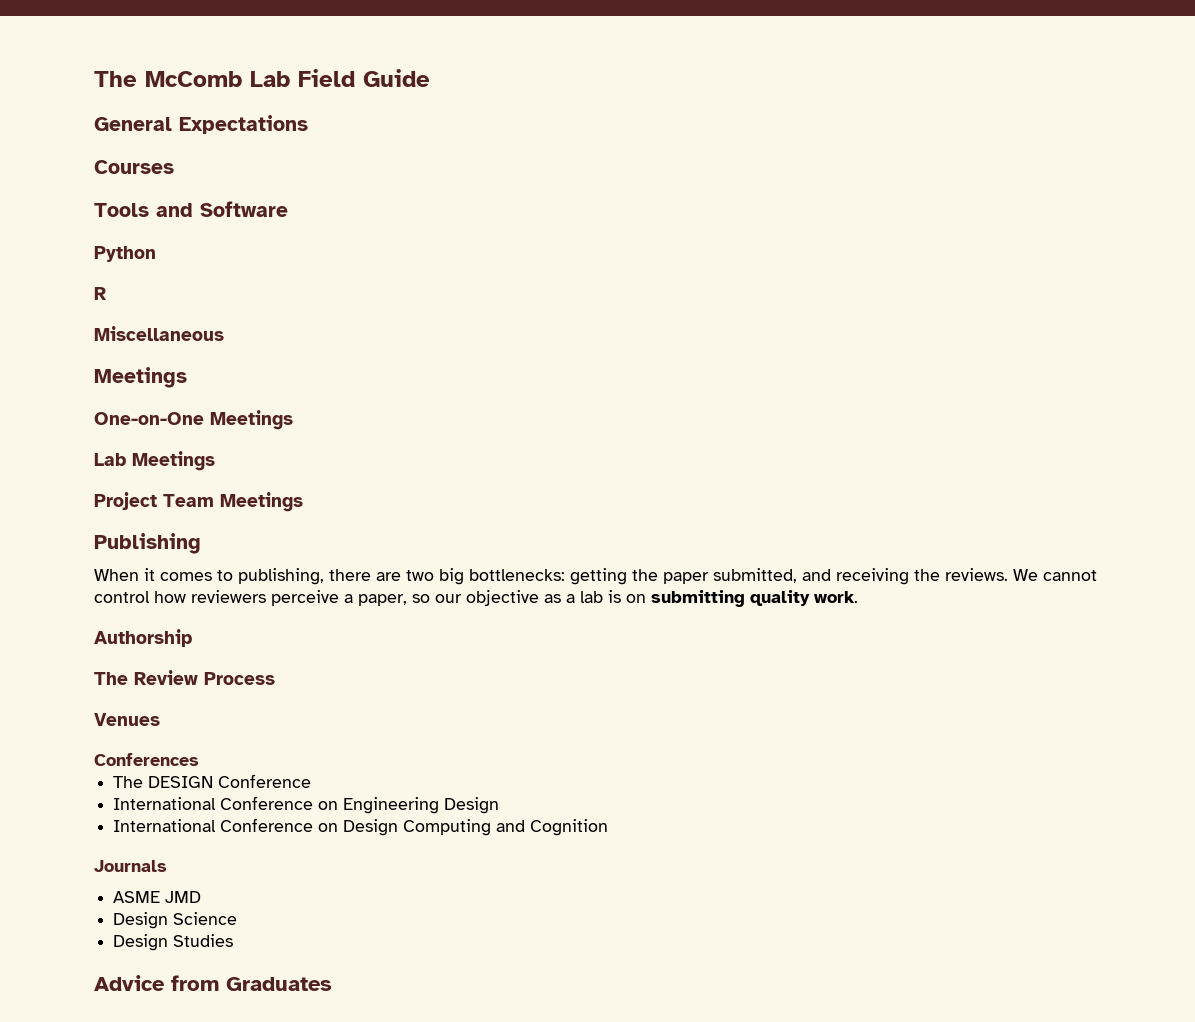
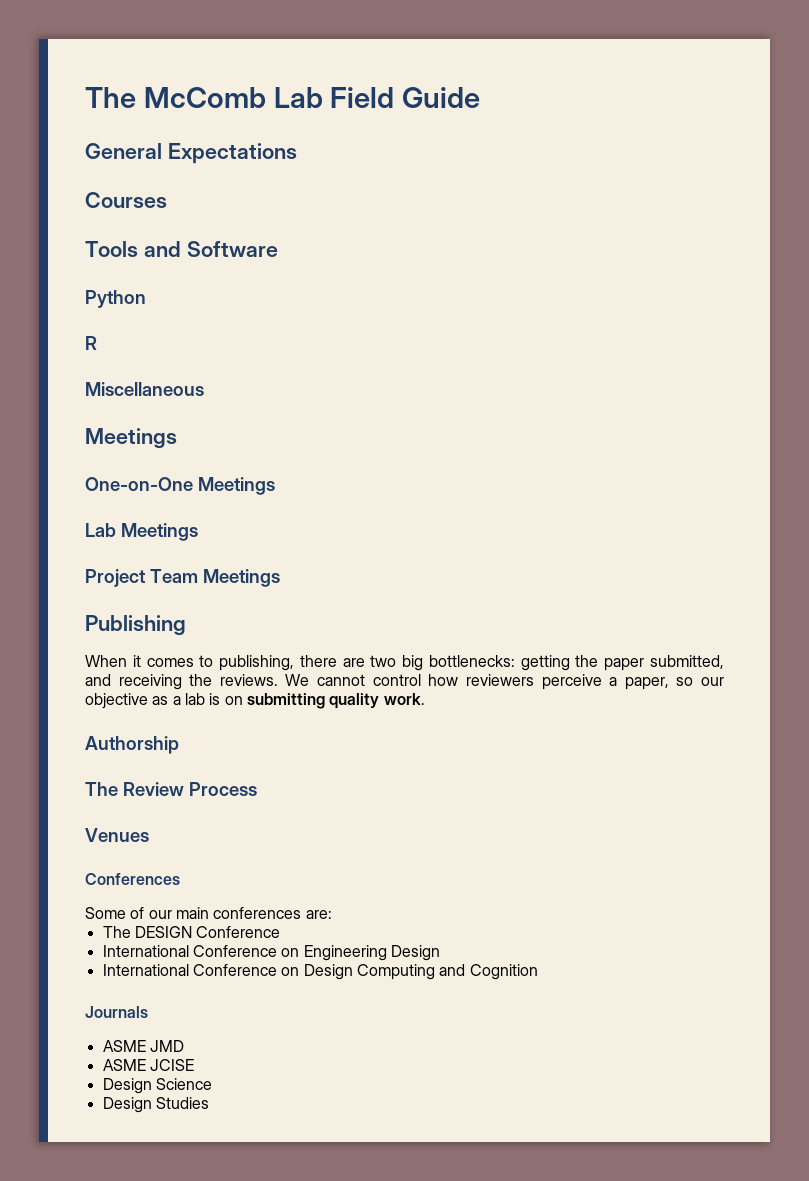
(199, 759) none -> [85,907,332,919] // Some of our main conferences are:
(202, 897) none -> [102,1059,194,1071] // ASME JCISE
[94,975,332,991] // Advice from Graduates -> (209, 1103) none

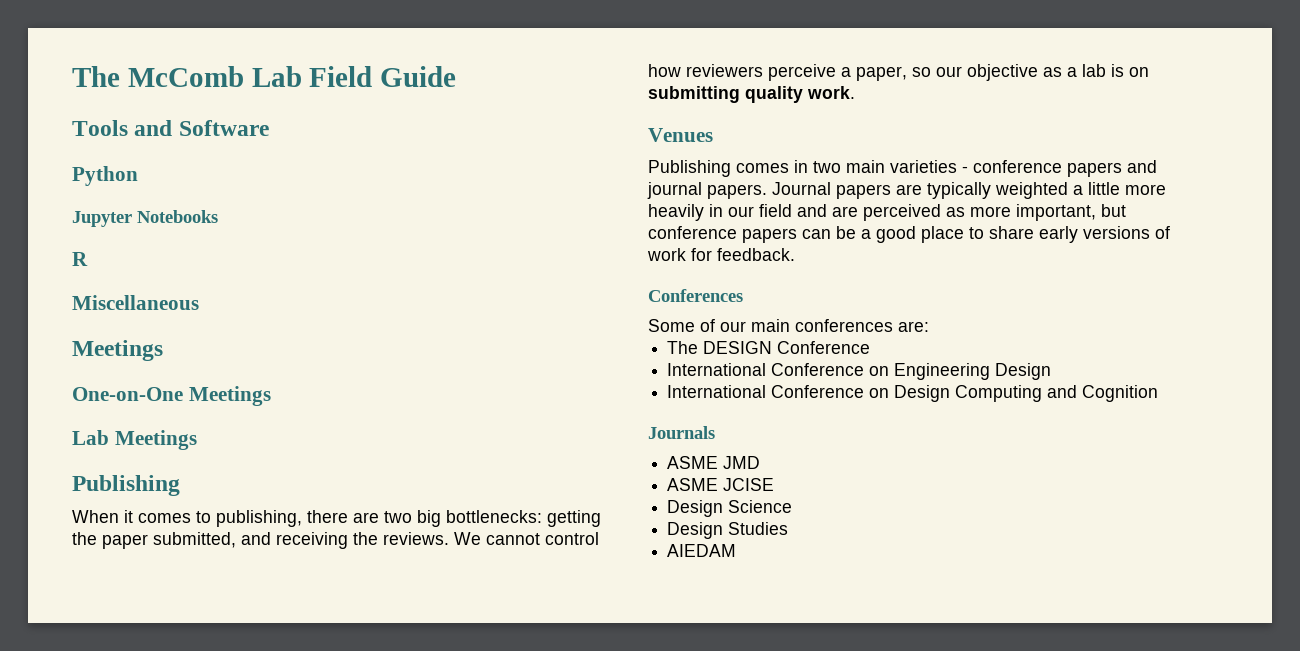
[85,143,297,164] [85,192,167,208] // General Expectations // Courses -> (457, 76) none
(146, 299) none -> [72,210,218,227] // Jupyter Notebooks
[85,569,280,587] // Project Team Meetings -> (197, 440) none
[85,736,179,754] [85,782,257,796] [85,828,149,842] Authorship // The Review Process // Venues -> [648,128,713,142] [648,160,1157,177] [647,182,1166,199] [648,204,1126,221] [648,226,1170,243] [647,248,795,261] Venues // Publishing comes in two main varieties - conference papers and journal papers. Journal papers are typically weighted a little more heavily in our field and are perceived as more important, but conference papers can be a good place to share early versions of work for feedback.
(209, 1103) none -> [667,544,737,557] // AIEDAM

